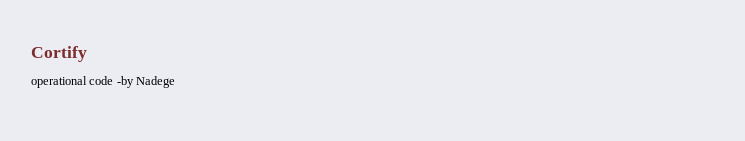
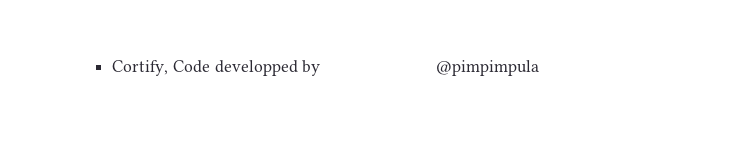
[31,46,87,62] [31,76,176,88] Cortify // operational code -by Nadege -> [112,60,540,76] Cortify, Code developped by @pimpimpula

